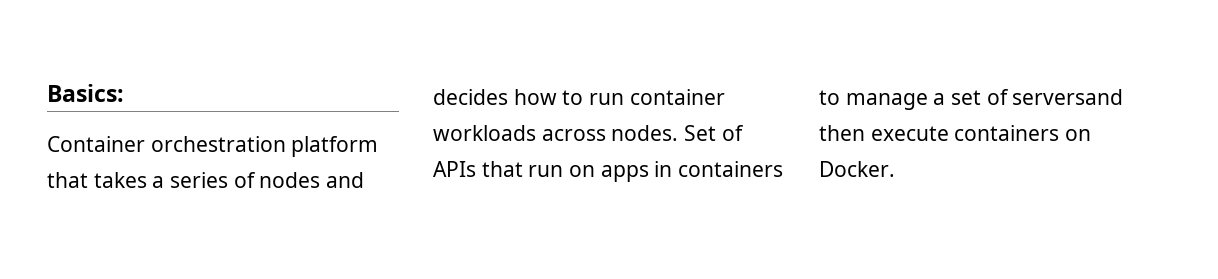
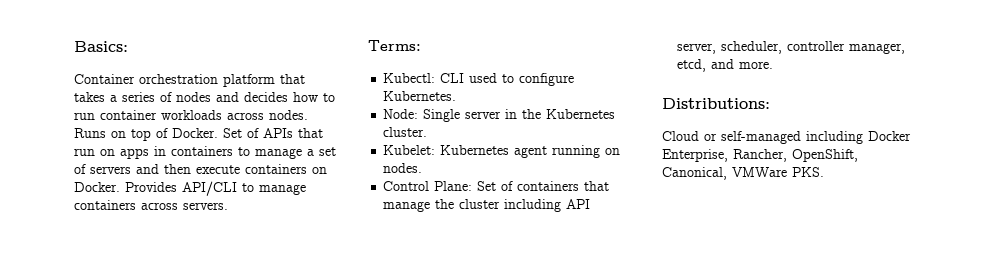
(679, 133) none -> [74,128,218,141] Runs on top of Docker.
[1012,89,1124,105] serversand -> [90,164,159,174] servers and
(895, 169) none -> [125,181,306,196] [74,200,228,210] [368,40,421,51] [383,73,575,86] [383,91,457,101] [383,109,616,122] [383,127,428,137] [383,145,621,158] [383,163,423,173] [383,181,610,191] [383,199,591,212] [677,41,906,54] [677,59,774,72] [662,98,770,109] [662,131,911,144] [662,149,858,162] [662,167,824,180] Provides API/CLI to manage containers across servers. // Terms: // Kubectl: CLI used to configure Kubernetes. // Node: Single server in the Kubernetes cluster. // Kubelet: Kubernetes agent running on nodes. // Control Plane: Set of containers that manage the cluster including API server, scheduler, controller manager, etcd, and more. // Distributions: // Cloud or self-managed including Docker Enterprise, Rancher, OpenShift, Canonical, VMWare PKS.

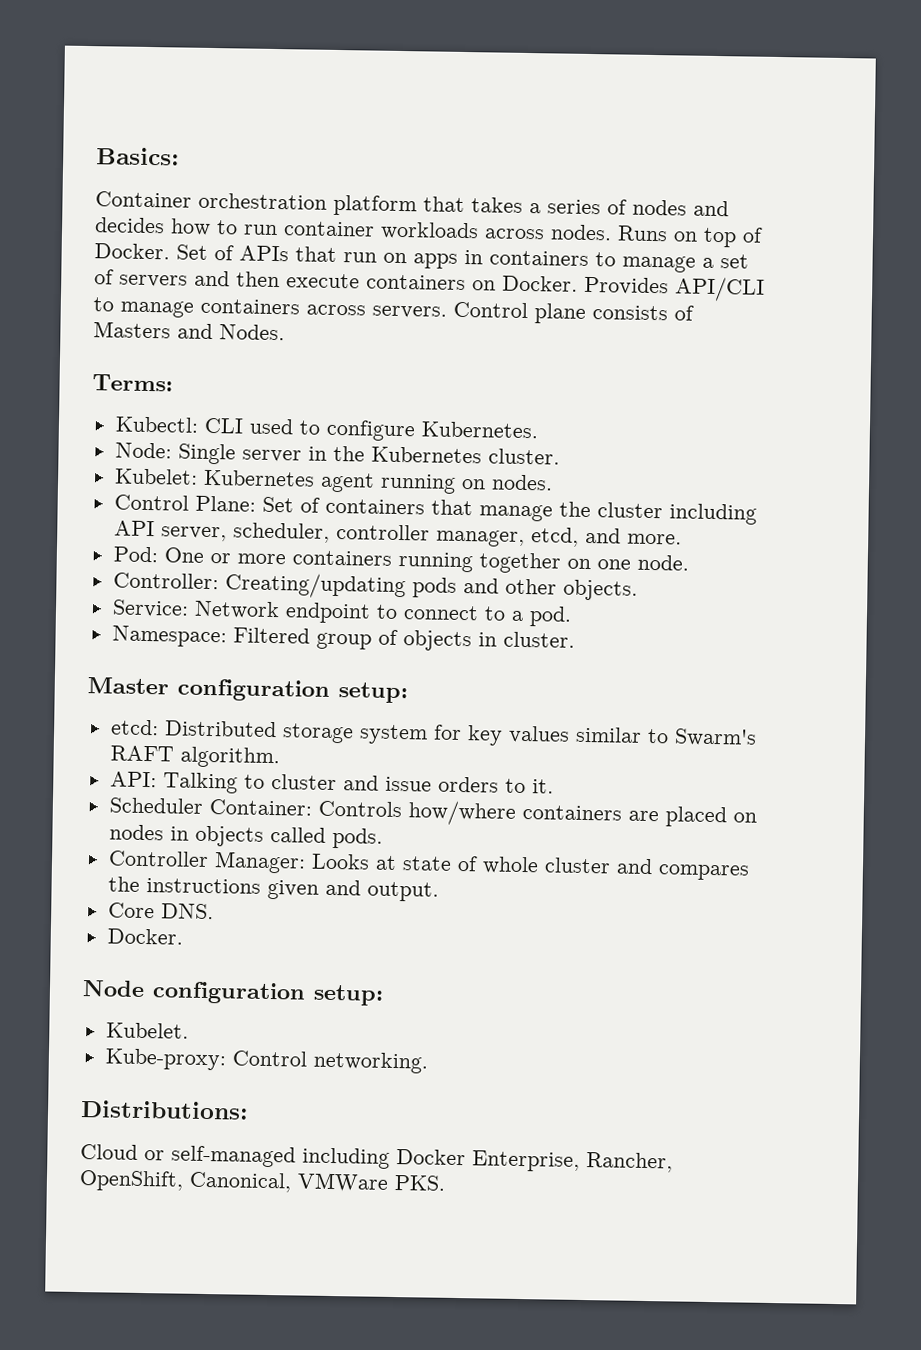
(228, 206) none -> [453,301,694,324] [93,321,285,341] Control plane consists of Masters and Nodes.
(774, 65) none -> [112,546,689,574] [112,572,638,601] [111,599,572,627] [111,625,575,652] [87,677,408,704] [110,719,757,747] [109,745,280,769] [109,771,554,794] [108,797,757,828] [108,824,383,849] [107,850,750,881] [107,876,439,902] [107,902,214,920] [106,928,183,945] [82,980,384,1006] [105,1022,189,1039] [104,1048,428,1074] // Pod: One or more containers running together on one node. // Controller: Creating/updating pods and other objects. // Service: Network endpoint to connect to a pod. // Namespace: Filtered group of objects in cluster. // Master configuration setup: // etcd: Distributed storage system for key values similar to Swarm's RAFT algorithm. // API: Talking to cluster and issue orders to it. // Scheduler Container: Controls how/where containers are placed on nodes in objects called pods. // Controller Manager: Looks at state of whole cluster and compares the instructions given and output. // Core DNS. // Docker. // Node configuration setup: // Kubelet. // Kube-proxy: Control networking.

